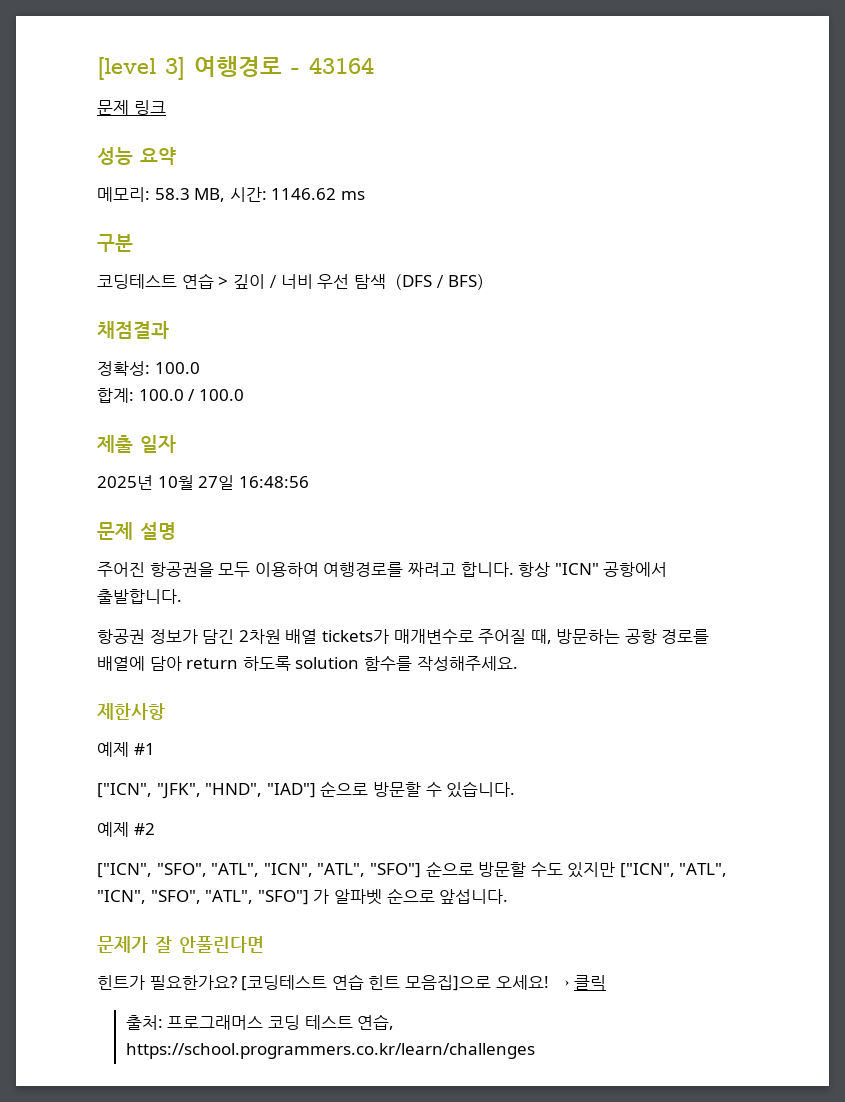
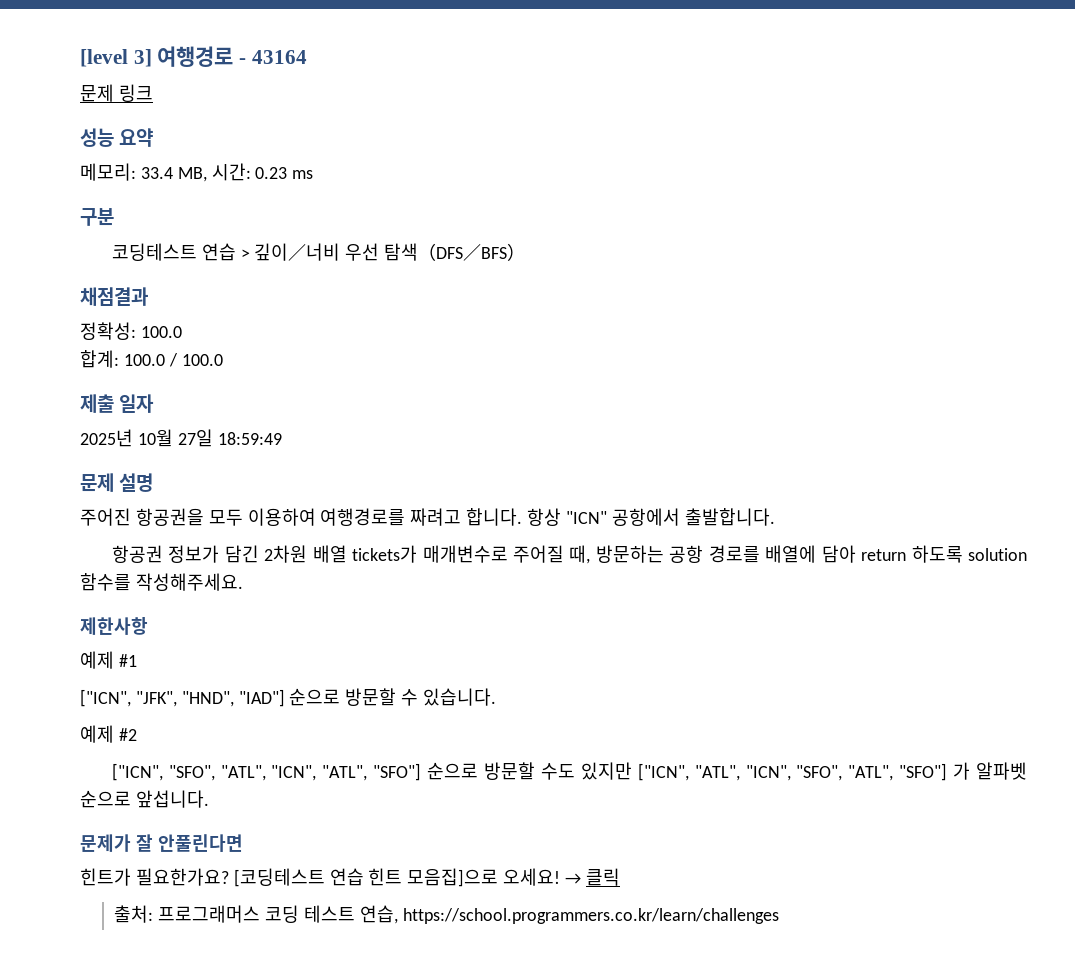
[154,188,190,200] 58.3 -> [140,167,173,179] 33.4
[271,188,337,200] 1146.62 -> [255,167,288,179] 0.23
[238,476,309,488] 16:48:56 -> [217,432,282,445] 18:59:49

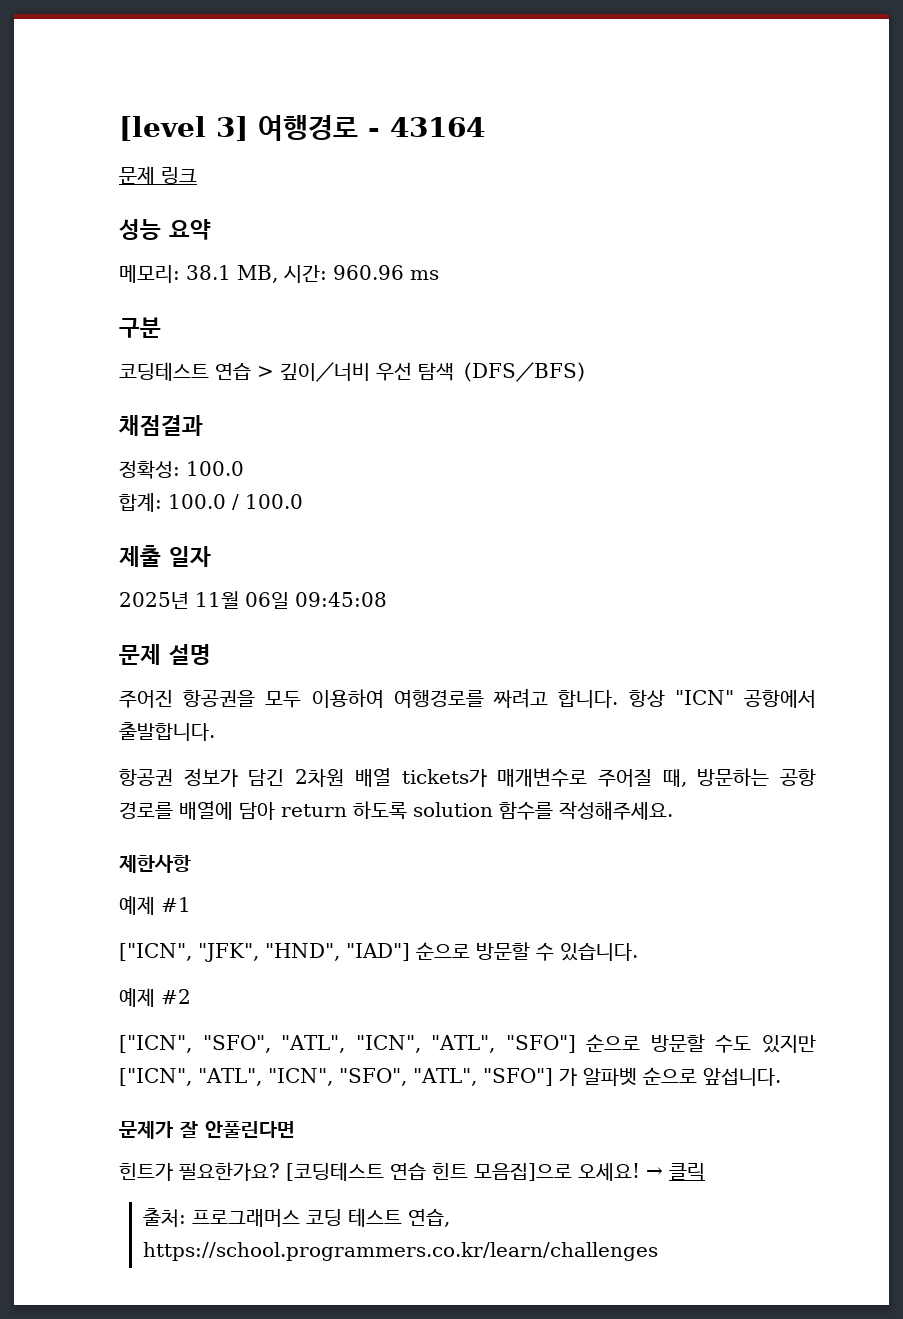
[140,167,173,179] 33.4 -> [186,265,231,280] 38.1
[255,167,288,179] 0.23 -> [333,265,404,280] 960.96
[137,429,282,447] 10월 27일 18:59:49 -> [195,591,387,609] 11월 06일 09:45:08

